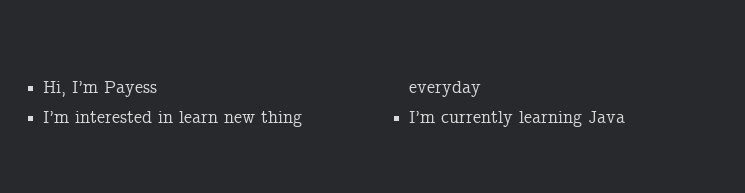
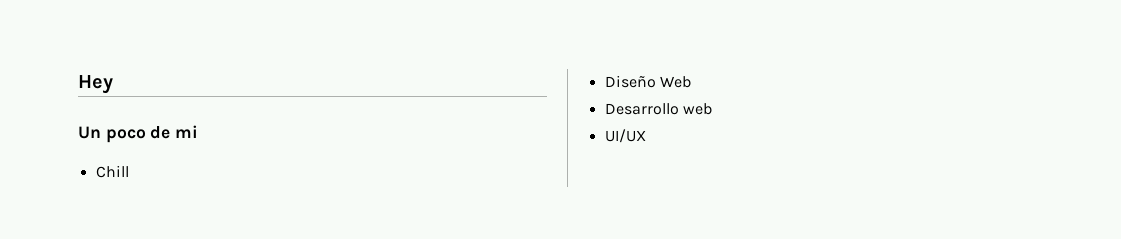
[43,81,158,97] [43,111,303,127] [409,81,482,97] [409,111,626,127] Hi, I’m Payess // I’m interested in learn new thing everyday // I’m currently learning Java -> [78,75,113,94] [78,125,199,143] [95,165,129,178] [604,75,691,88] [604,103,712,115] [604,129,646,143] Hey // Un poco de mi // Chill // Diseño Web // Desarrollo web // UI/UX

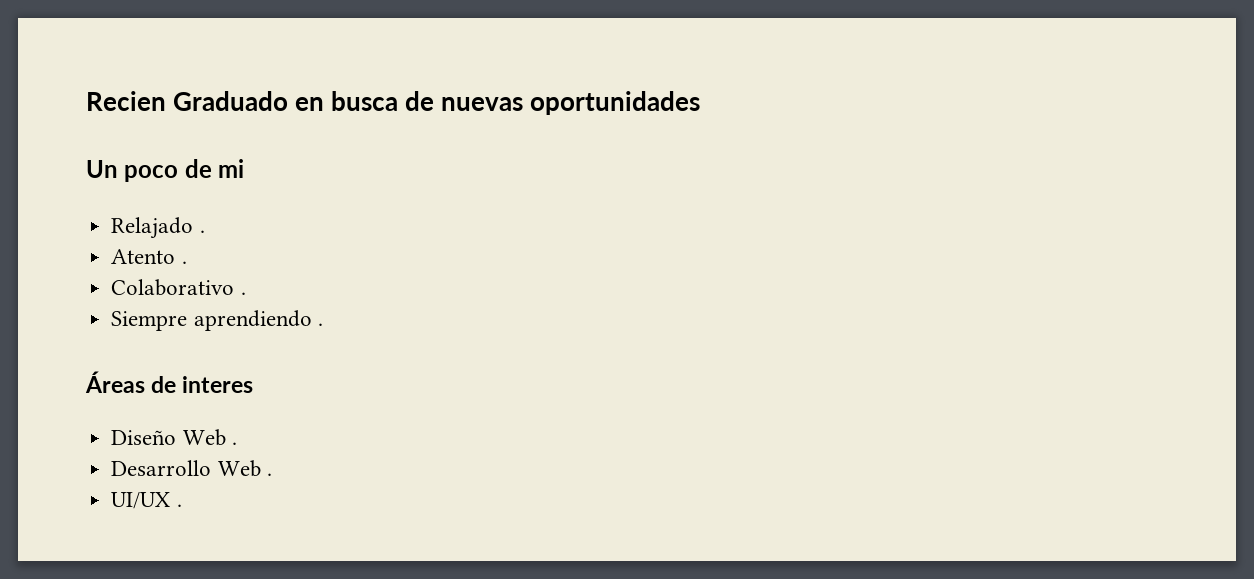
[78,75,113,94] [78,125,199,143] [95,165,129,178] Hey // Un poco de mi // Chill -> [86,91,701,115] [86,159,245,182] [111,217,205,239] [111,249,187,264] [111,279,246,296] [111,310,323,331] [85,371,254,393] Recien Graduado en busca de nuevas oportunidades // Un poco de mi // Relajado . // Atento . // Colaborativo . // Siempre aprendiendo . // Áreas de interes
(691, 82) none -> [231,442,237,445] .
[682,103,712,115] web -> [217,460,272,477] Web .
(646, 136) none -> [176,504,182,507] .

